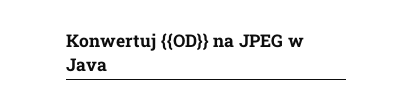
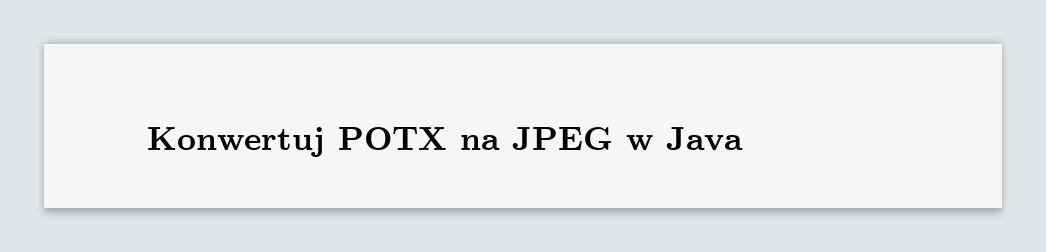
[160,33,209,51] {{OD}} -> [338,127,447,150] POTX

